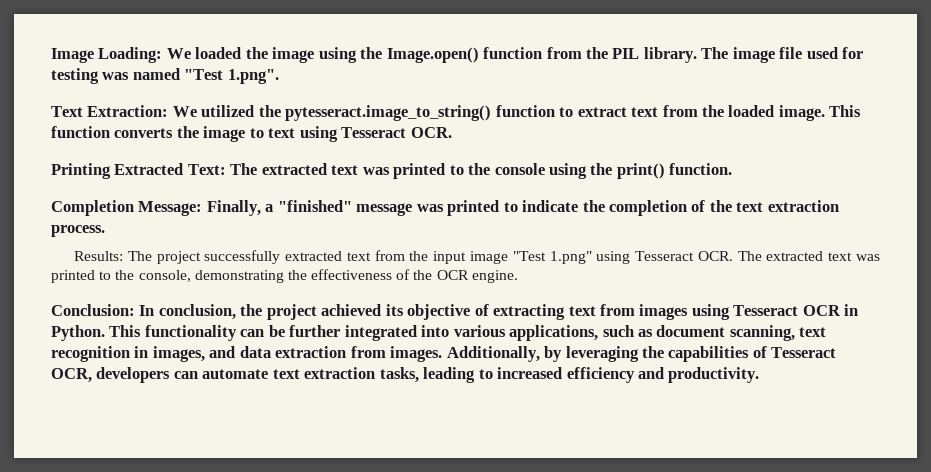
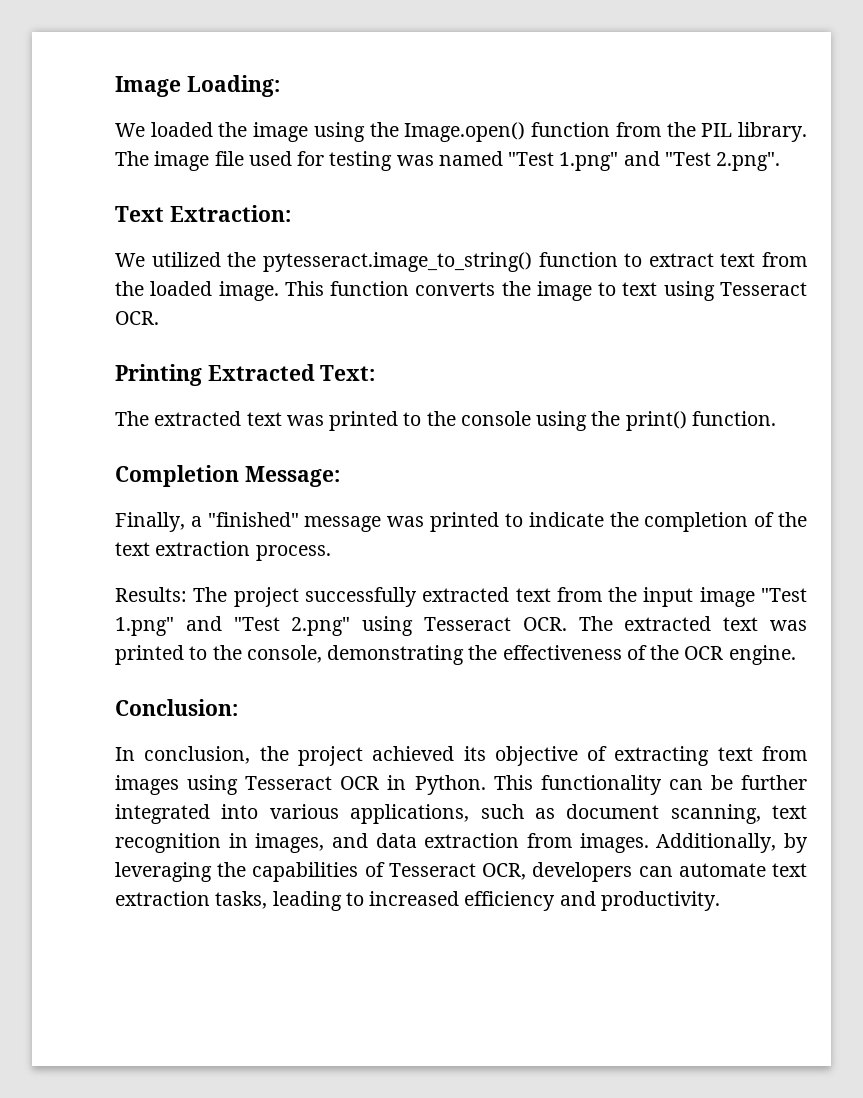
(163, 55) none -> (280, 86) //
[227,69,279,84] 1.png". -> [559,151,781,171] 1.png" and "Test 2.png".
(169, 111) none -> (291, 213) //
(226, 169) none -> (376, 373) //
(203, 208) none -> (340, 476) //
(592, 257) none -> [185,616,351,636] and "Test 2.png"
(135, 310) none -> (238, 707) //

